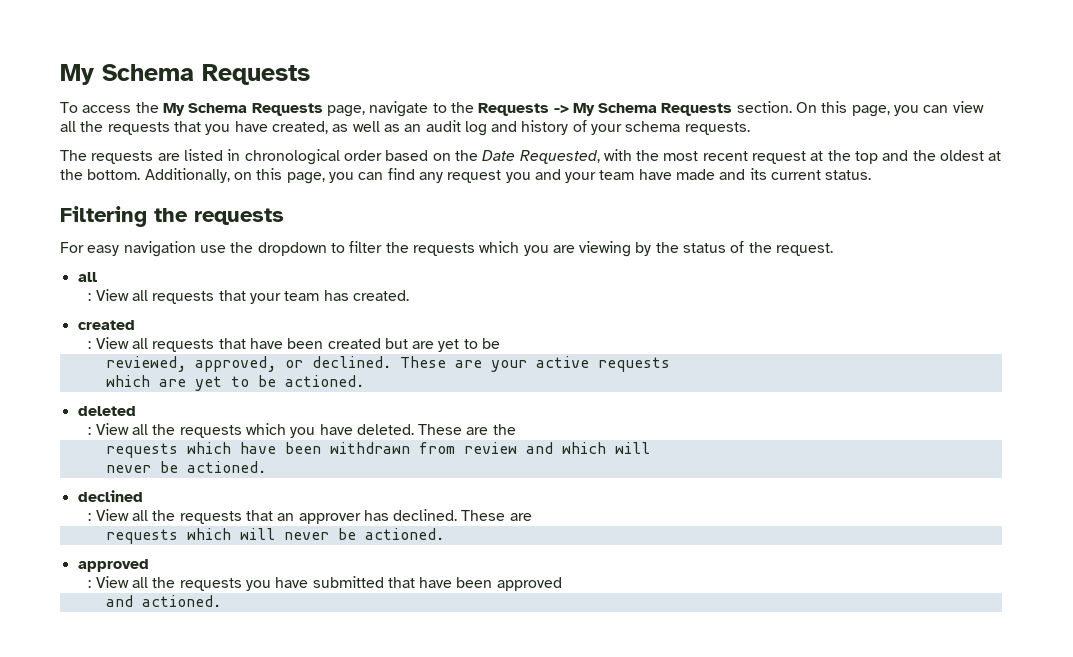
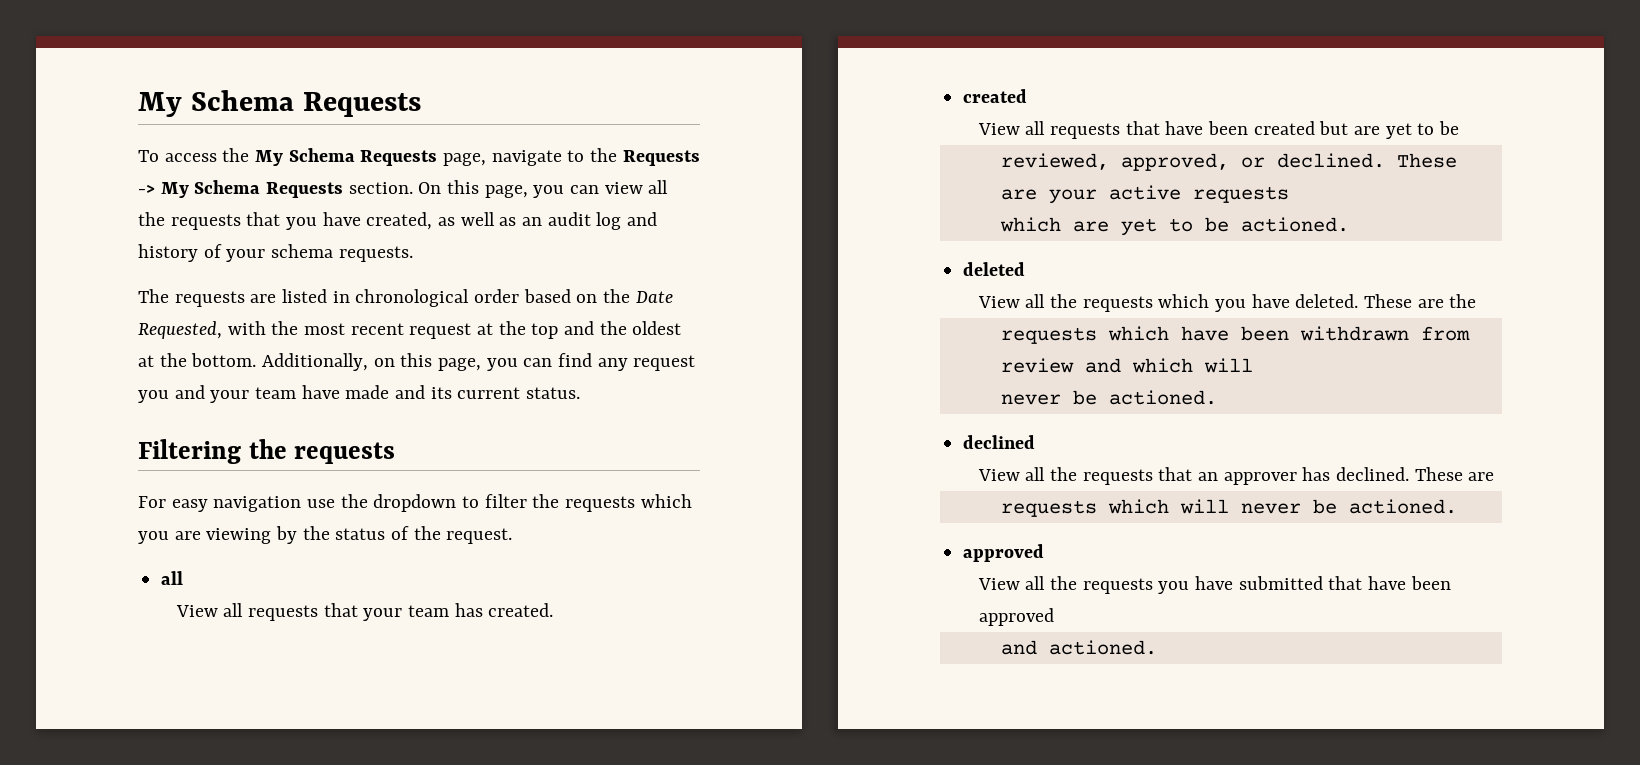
[88,293,92,301] : -> (184, 578) none
[88,341,92,349] : -> (1028, 96) none
[88,427,92,435] : -> (1026, 269) none
[88,513,92,521] : -> (1036, 442) none
[88,580,92,588] : -> (1045, 553) none

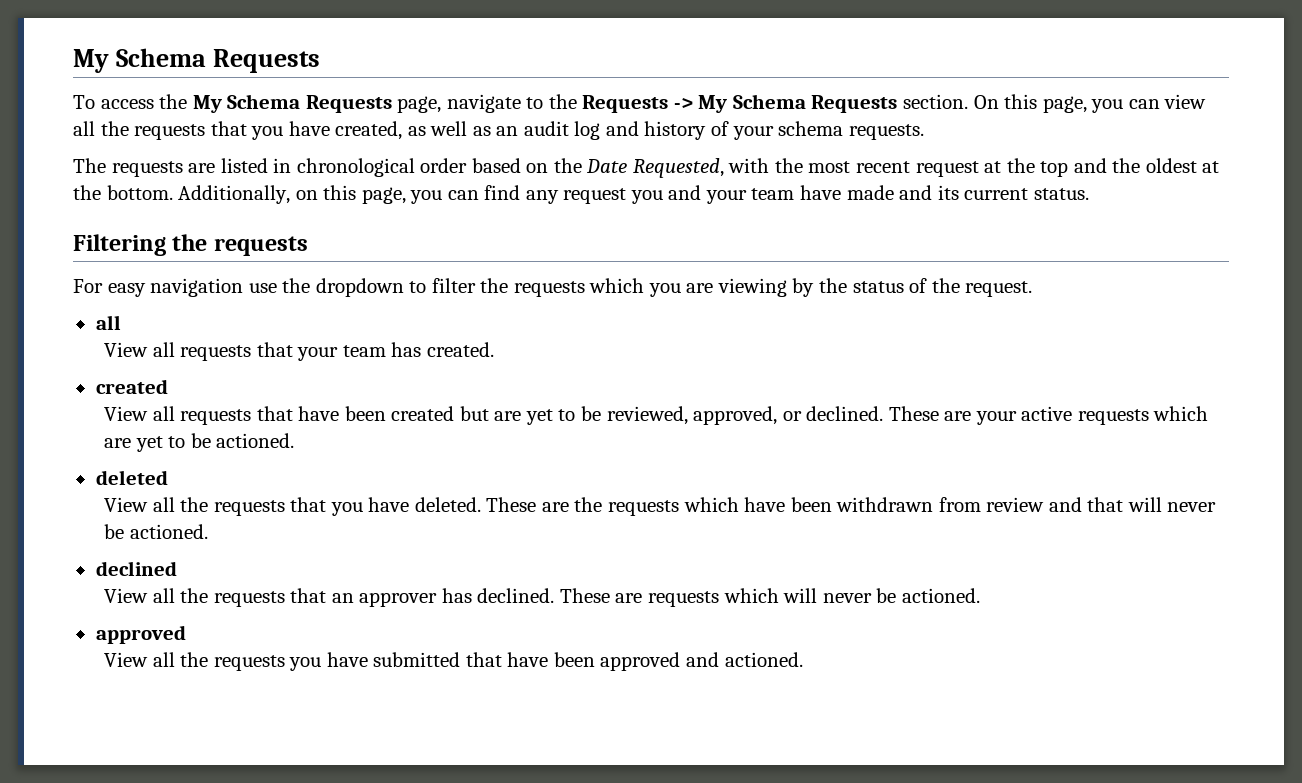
(1459, 128) // -> (601, 413) none
(1289, 194) // -> (1149, 417) none
[1158,294,1210,308] which -> [290,497,327,512] that
(1477, 301) // -> (603, 504) none
[1131,358,1253,373] which will // -> [1087,497,1162,512] that will
(1495, 476) // -> (643, 598) none
(1054, 617) // -> (681, 661) none

